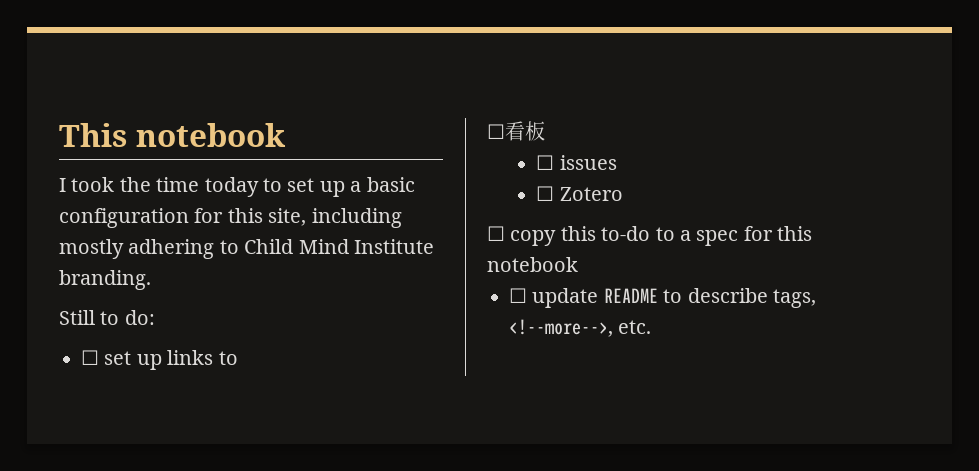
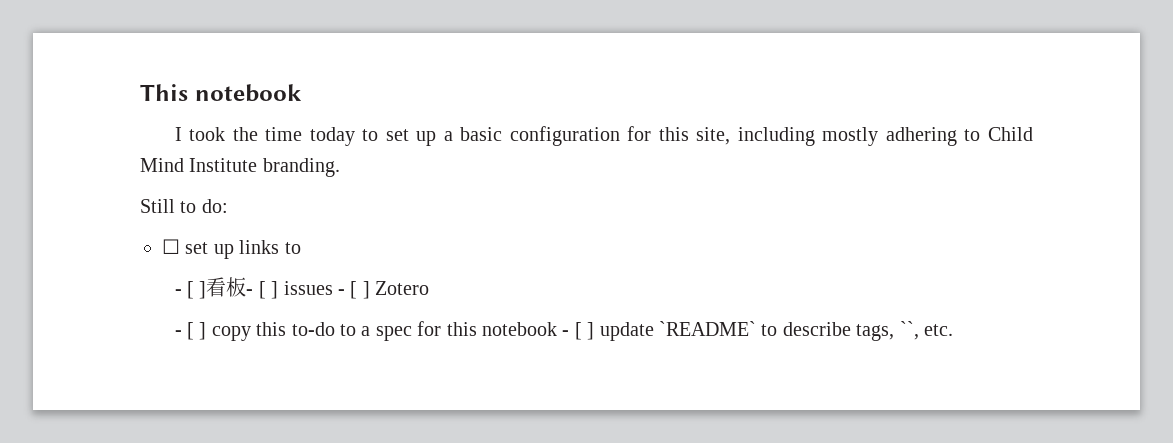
[487,121,545,141] [536,155,617,170] [536,186,623,201] [487,226,505,241] ☐看板 // ☐ issues // ☐ Zotero // ☐ -> [174,277,430,299] [174,322,207,340] - [ ]看板- [ ] issues - [ ] Zotero // - [ ]
[509,288,658,308] // ☐ update README -> [562,321,756,341] - [ ] update `README`
[509,319,613,337] <!--more-->, -> [899,321,919,340] ``,

